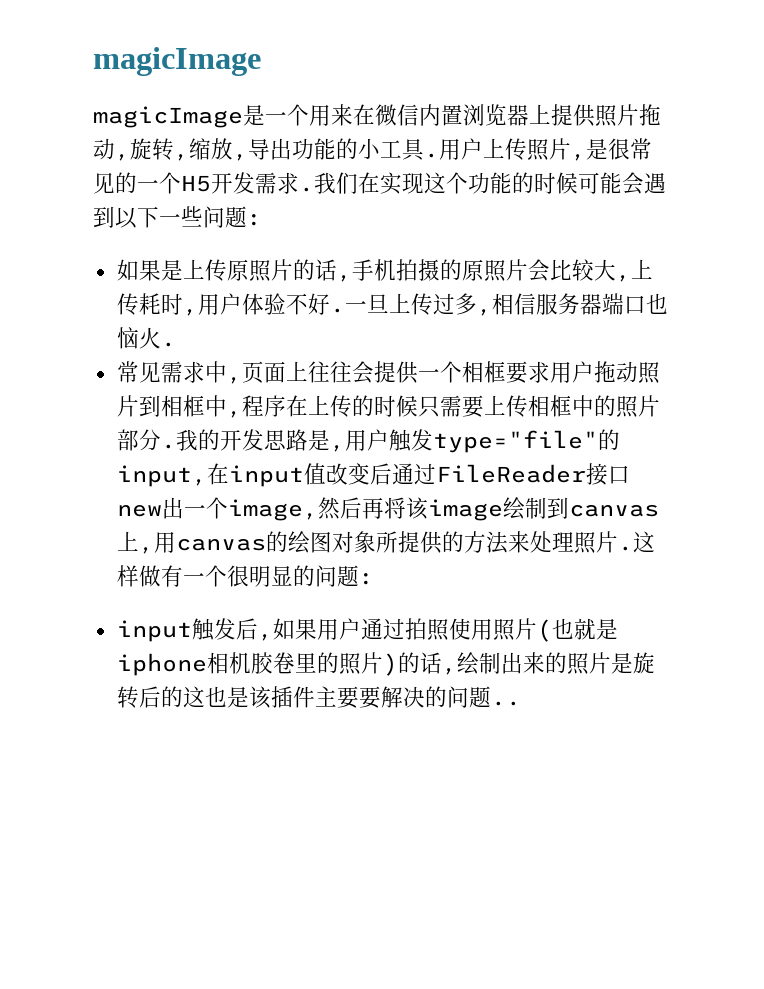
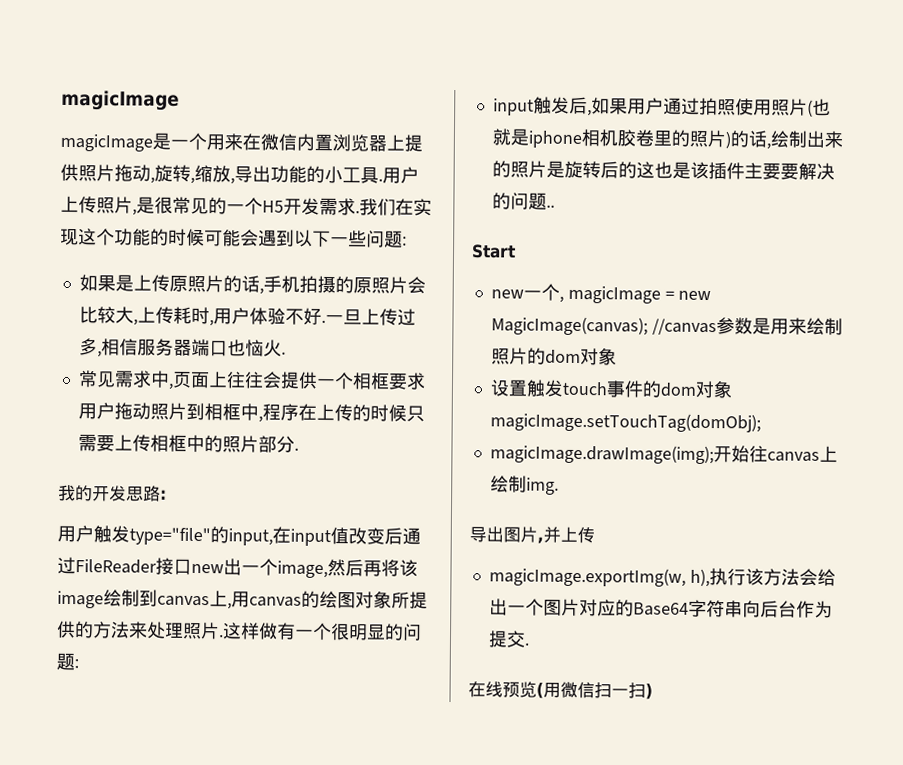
(176, 446) none -> (299, 449) //
[307,429,345,452] 是, -> [160,489,167,500] : //
(521, 703) none -> [471,244,516,259] [490,283,712,304] [490,316,843,336] [490,347,617,366] [489,379,733,399] [489,412,761,433] [489,444,838,465] [489,475,559,495] [469,526,595,544] [488,567,836,588] [488,598,833,618] [487,630,529,648] [468,681,653,700] // Start // new一个, magicImage = new MagicImage(canvas); //canvas参数是用来绘制照片的dom对象 // 设置触发touch事件的dom对象magicImage.setTouchTag(domObj); // magicImage.drawImage(img);开始往canvas上绘制img. // 导出图片,并上传 // magicImage.exportImg(w, h),执行该方法会给出一个图片对应的Base64字符串向后台作为提交. // 在线预览(用微信扫一扫)

